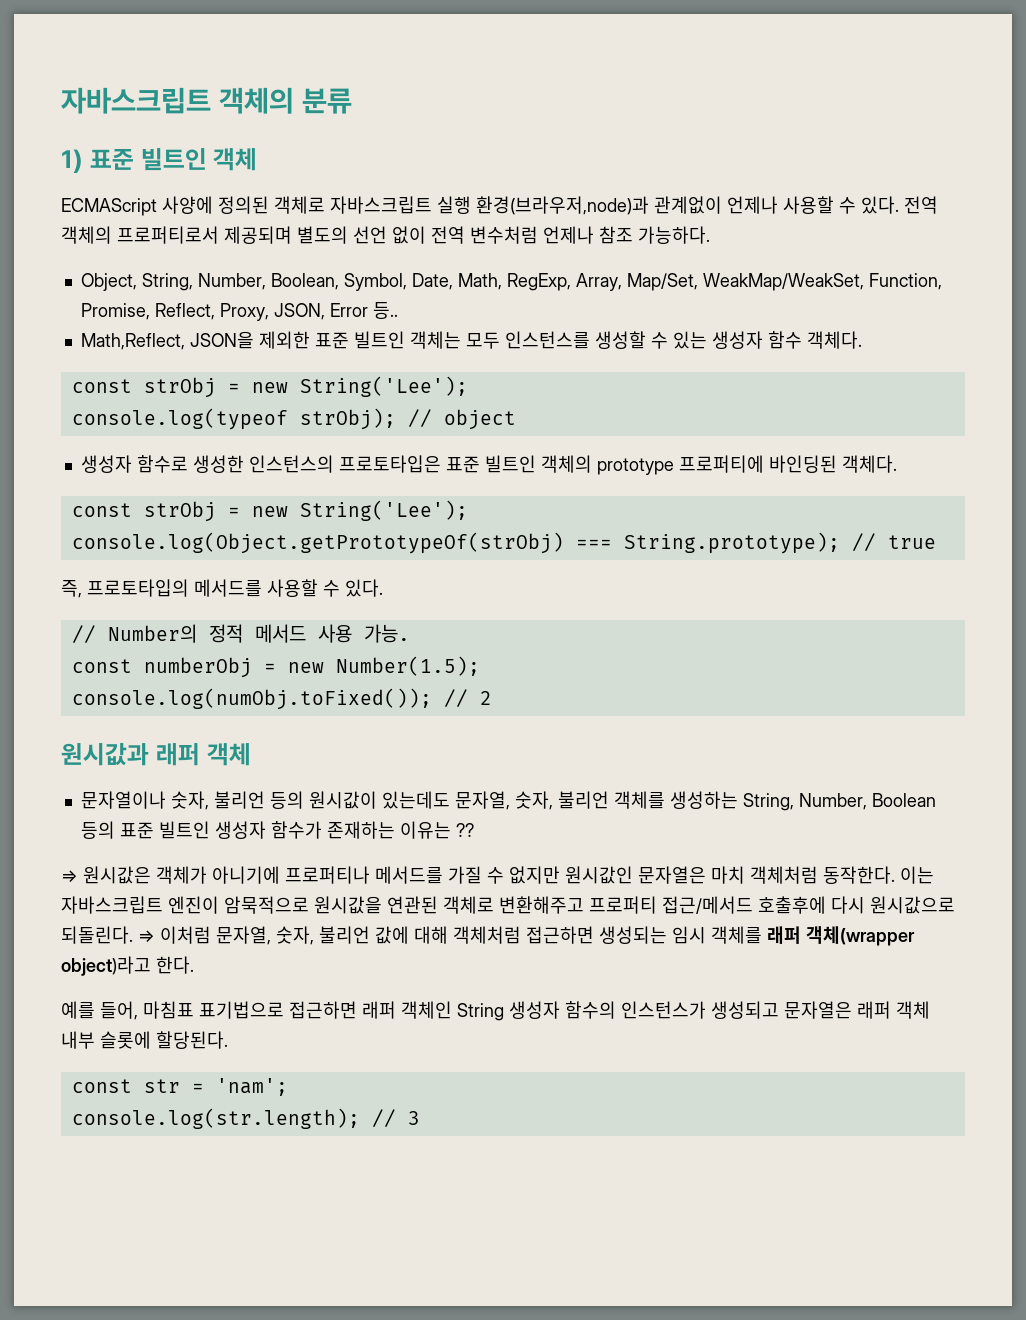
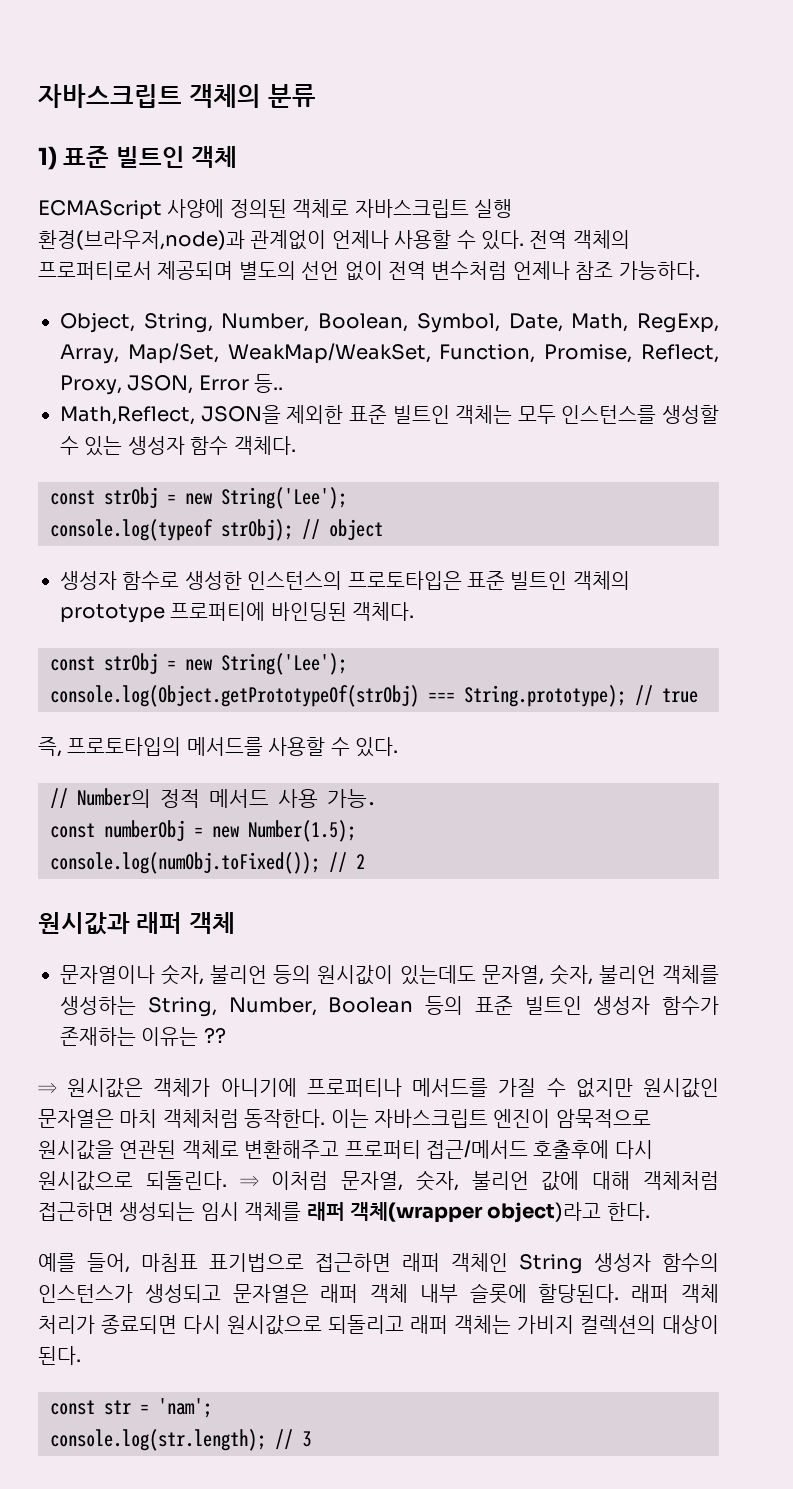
(228, 1040) none -> [631,1284,719,1303] [38,1315,719,1335] [38,1346,81,1365] 래퍼 객체 처리가 종료되면 다시 원시값으로 되돌리고 래퍼 객체는 가비지 컬렉션의 대상이 된다.

